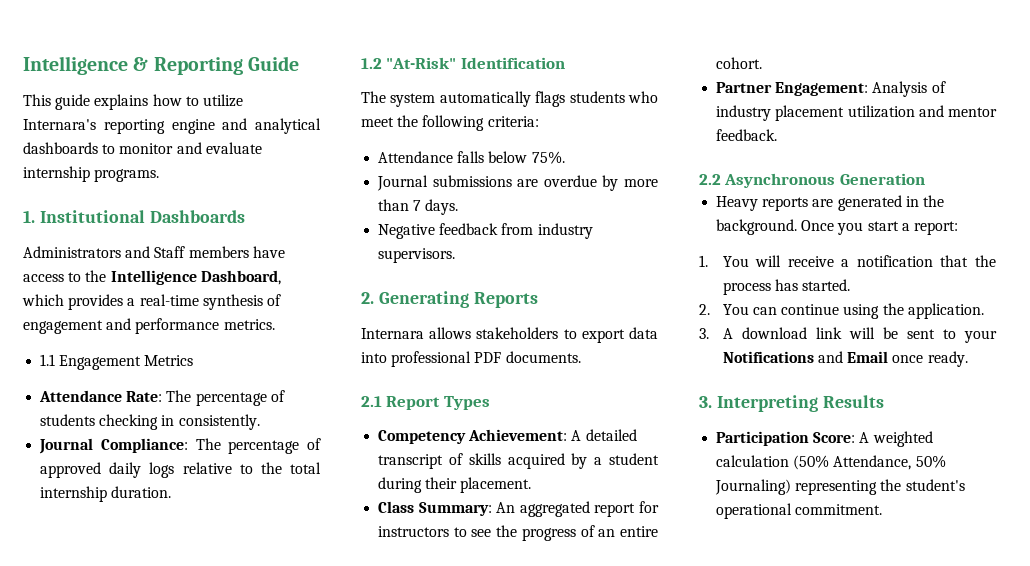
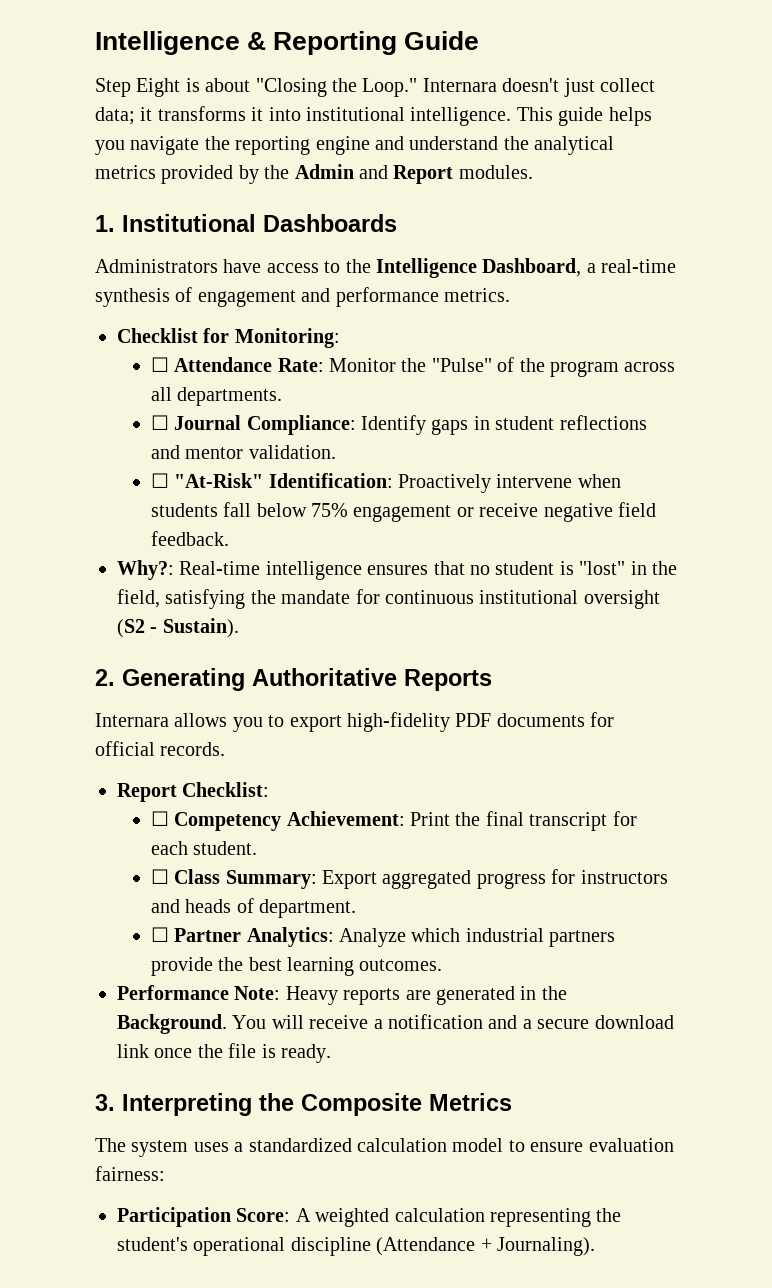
[23,94,243,110] [23,118,321,134] [23,142,262,154] [23,166,160,182] This guide explains how to utilize Internara's reporting engine and analytical dashboards to monitor and evaluate internship programs. -> [95,78,655,97] [95,106,652,126] [95,136,615,155] [95,164,533,184] Step Eight is about "Closing the Loop." Internara doesn't just collect data; it transforms it into institutional intelligence. This guide helps you navigate the reporting engine and understand the analytical metrics provided by the Admin and Report modules.
[125,246,249,258] and Staff members -> (218, 266) none
[22,294,124,310] which provides -> (582, 267) none
[40,354,194,370] [39,390,285,406] [40,414,260,430] [39,438,321,454] [40,462,321,478] [40,486,172,502] [361,57,565,69] [361,91,658,107] [361,115,539,131] [378,151,565,164] [377,175,658,191] [378,199,459,215] [378,223,593,239] [378,248,456,263] 1.1 Engagement Metrics // Attendance Rate: The percentage of students checking in consistently. // Journal Compliance: The percentage of approved daily logs relative to the total internship duration. // 1.2 "At-Risk" Identification // The system automatically flags students who meet the following criteria: // Attendance falls below 75%. // Journal submissions are overdue by more than 7 days. // Negative feedback from industry supervisors. -> [117,328,340,348] [150,357,676,377] [150,387,283,406] [150,415,647,435] [150,445,336,459] [150,473,621,493] [150,502,656,522] [150,531,229,546] [117,560,677,580] [117,589,660,609] [117,618,239,638] Checklist for Monitoring: // ☐ Attendance Rate: Monitor the "Pulse" of the program across all departments. // ☐ Journal Compliance: Identify gaps in student reflections and mentor validation. // ☐ "At-Risk" Identification: Proactively intervene when students fall below 75% engagement or receive negative field feedback. // Why?: Real-time intelligence ensures that no student is "lost" in the field, satisfying the mandate for continuous institutional oversight (S2 - Sustain).
(469, 299) none -> [252,668,397,686] Authoritative
[476,327,559,339] stakeholders -> [232,717,263,732] you
[629,327,658,339] [361,351,581,367] [361,396,490,410] [378,429,637,444] [378,453,659,469] [378,477,532,493] [378,501,659,517] [378,525,658,541] [716,57,763,69] [716,81,946,97] [716,105,997,121] [716,129,778,141] [699,173,925,188] data into professional PDF documents. // 2.1 Report Types // Competency Achievement: A detailed transcript of skills acquired by a student during their placement. // Class Summary: An aggregated report for instructors to see the progress of an entire cohort. // Partner Engagement: Analysis of industry placement utilization and mentor feedback. // 2.2 Asynchronous Generation // -> [347,712,615,732] [95,741,226,756] [117,782,270,802] [150,811,637,831] [150,841,258,855] [150,869,668,889] [150,898,356,918] [150,927,616,947] [150,957,443,976] [117,985,281,1000] high-fidelity PDF documents for official records. // Report Checklist: // ☐ Competency Achievement: Print the final transcript for each student. // ☐ Class Summary: Export aggregated progress for instructors and heads of department. // ☐ Partner Analytics: Analyze which industrial partners provide the best learning outcomes. // Performance Note:
[716,219,958,235] [699,255,708,267] background. Once you start a report: // 1. -> [117,1014,227,1034] Background.
[940,255,996,267] [722,279,851,295] [699,303,984,319] [699,327,997,343] [722,351,968,367] [699,395,884,412] that the process has started. // 2. You can continue using the application. // 3. A download link will be sent to your Notifications and Email once ready. // 3. Interpreting Results -> [488,1015,674,1029] [117,1043,331,1063] [95,1093,512,1116] [95,1138,674,1157] [95,1166,165,1181] and a secure download link once the file is ready. // 3. Interpreting the Composite Metrics // The system uses a standardized calculation model to ensure evaluation fairness:
[793,455,946,470] [715,479,965,495] [716,503,883,519] (50% Attendance, 50% Journaling) representing the student's operational commitment. -> [490,1208,622,1227] [117,1237,595,1256] representing the student's operational discipline (Attendance + Journaling).

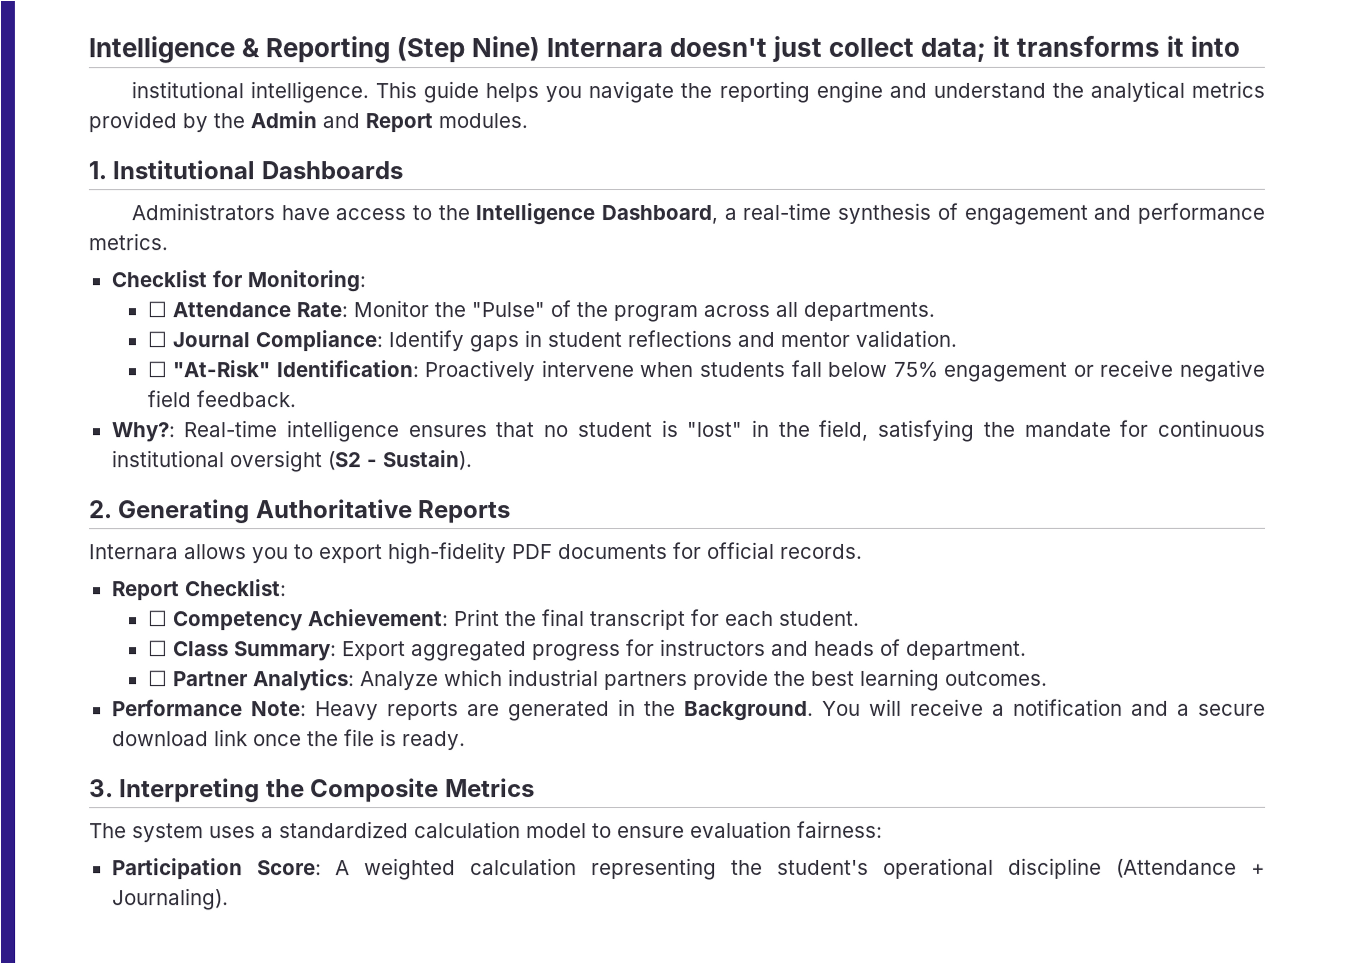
[404,31,480,50] [95,78,418,97] Guide // Step Eight is about "Closing the Loop." -> [396,36,541,64] (Step Nine)
(301, 114) none -> (1241, 46) //

